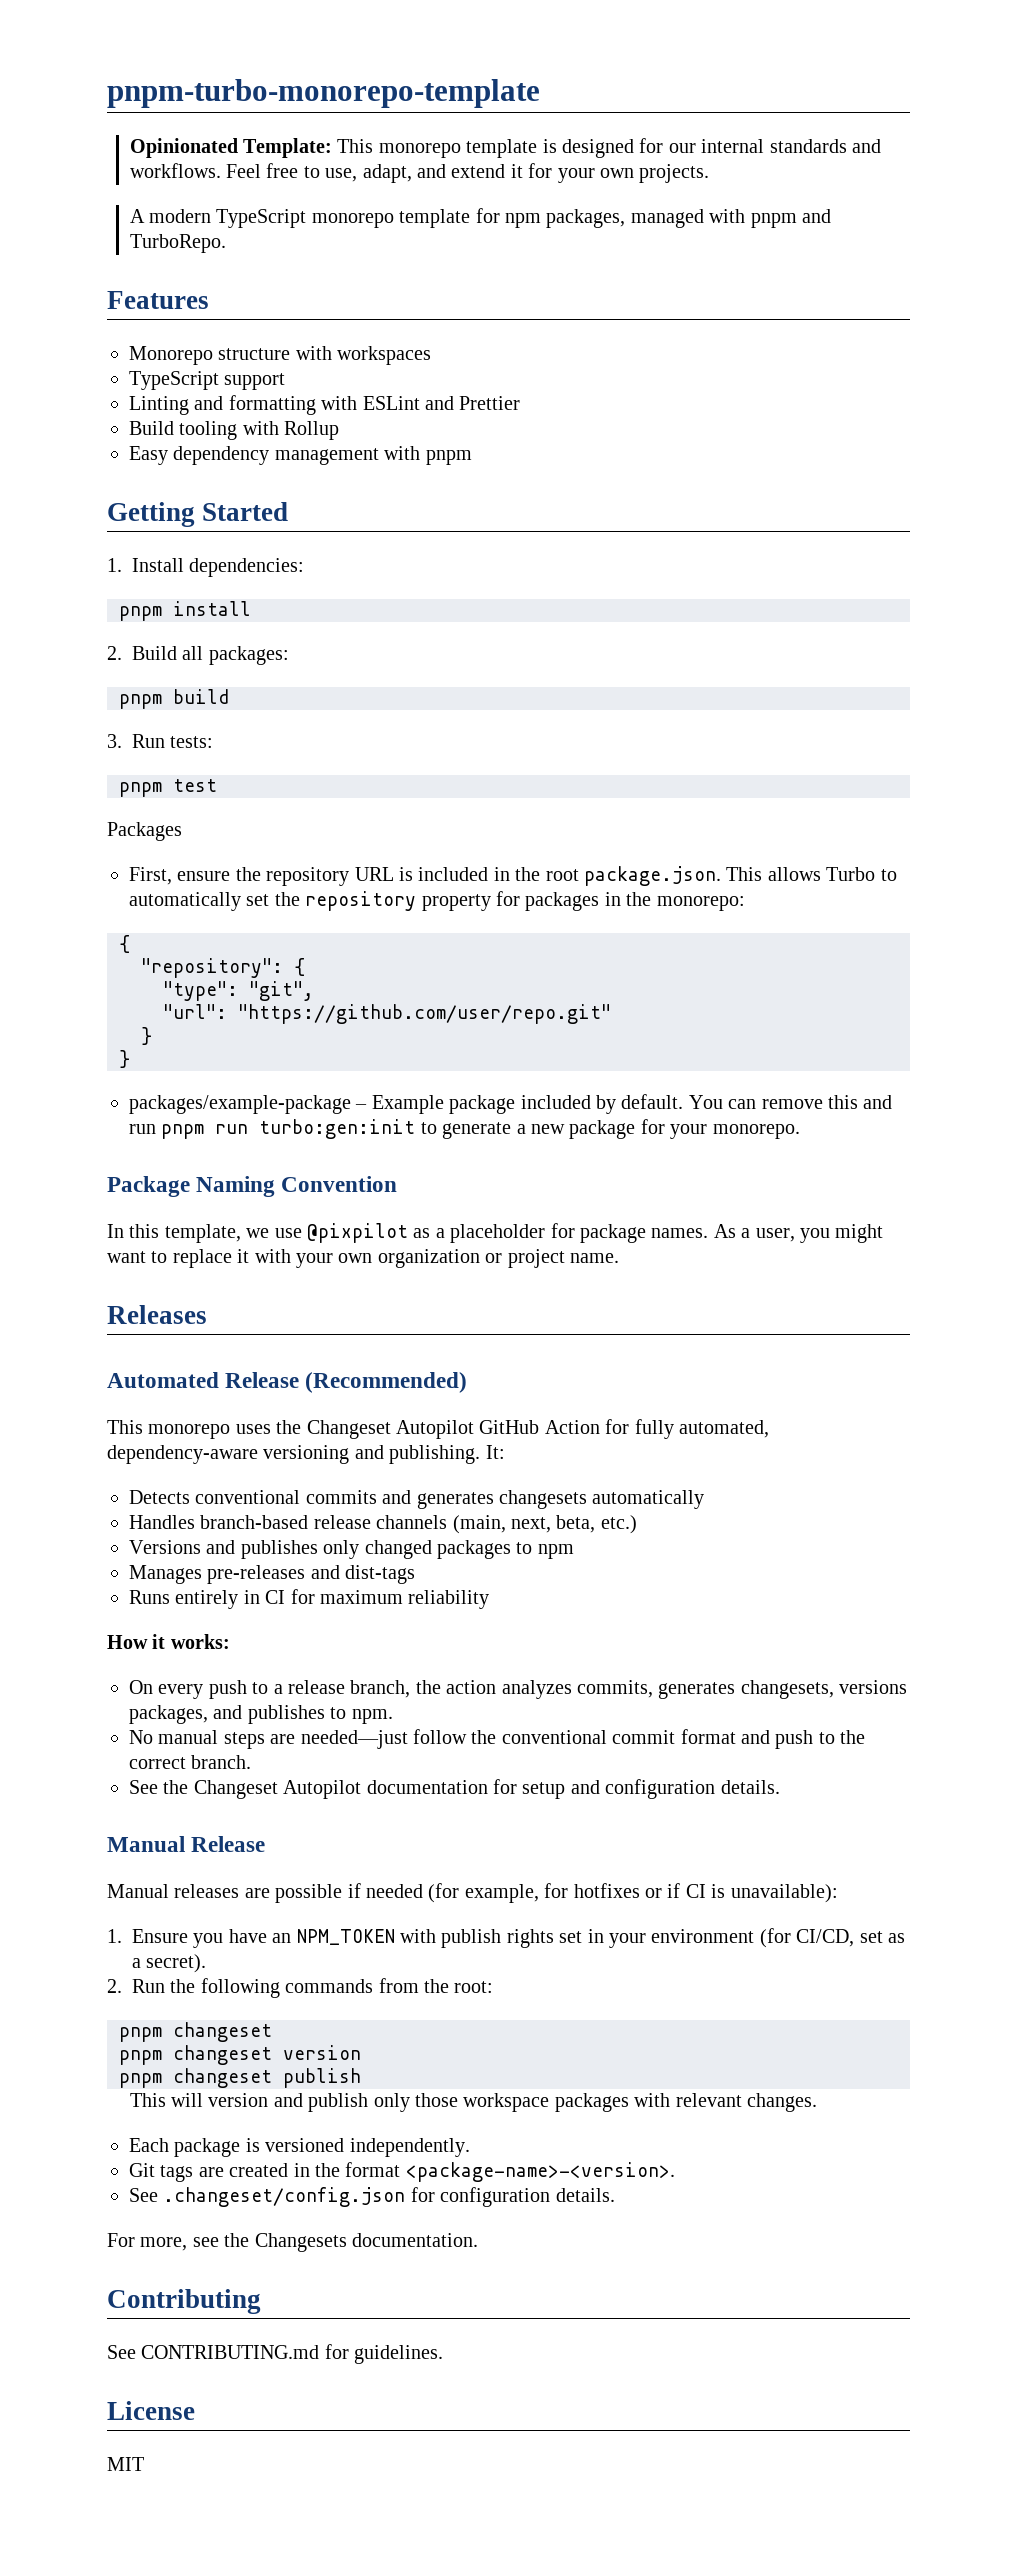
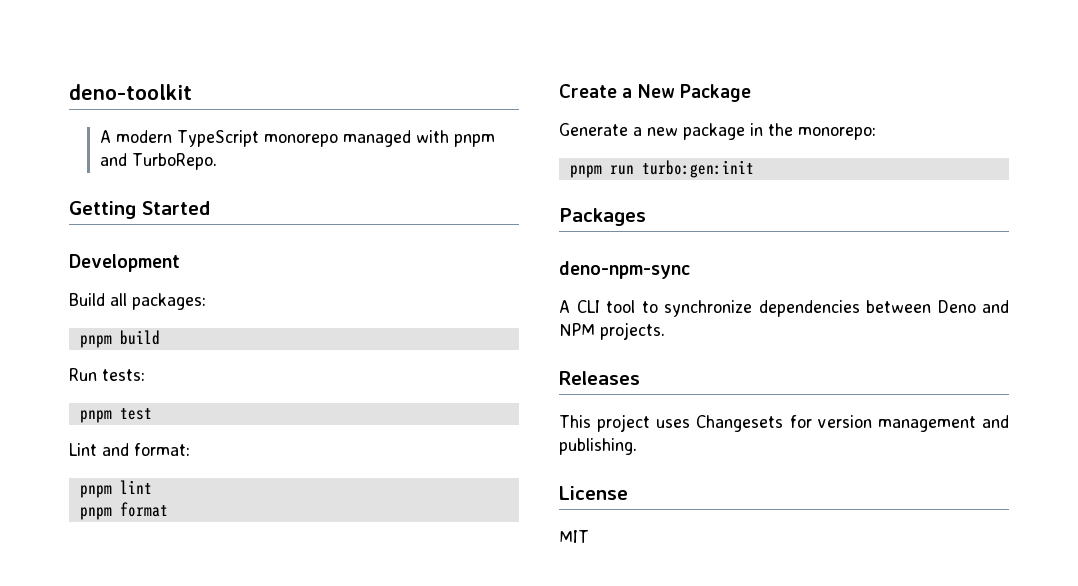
[107,79,540,108] [129,138,881,158] [129,163,710,183] pnpm-turbo-monorepo-template // Opinionated Template: This monorepo template is designed for our internal standards and workflows. Feel free to use, adapt, and extend it for your own projects. -> [69,84,192,100] deno-toolkit
[399,208,626,228] template for npm packages, -> (338, 140) none
[107,291,209,309] [129,346,432,365] [129,371,286,390] [129,395,521,415] [129,421,340,440] [129,446,472,465] [107,502,289,527] [107,558,305,577] [119,601,251,621] [107,646,122,660] Features // Monorepo structure with workspaces // TypeScript support // Linting and formatting with ESLint and Prettier // Build tooling with Rollup // Easy dependency management with pnpm // Getting Started // 1. Install dependencies: // pnpm install // 2. -> [69,201,210,219] [69,254,180,272] Getting Started // Development //
[107,734,122,748] 3. -> (160, 337) none
[107,822,182,841] [129,866,897,886] [129,891,745,911] [119,935,130,953] [141,958,305,978] [163,981,314,1001] [163,1004,611,1024] [141,1027,152,1045] [119,1050,130,1068] [129,1094,893,1114] [129,1119,800,1139] [107,1176,398,1197] [107,1223,884,1243] [107,1249,619,1268] [107,1305,207,1324] [107,1372,468,1393] [107,1419,769,1439] [107,1445,505,1464] [129,1490,705,1509] [129,1515,637,1534] [129,1540,574,1559] [129,1565,416,1584] [129,1589,490,1609] [107,1634,230,1649] [129,1680,908,1699] [129,1705,393,1724] [129,1729,866,1749] [129,1755,252,1769] [129,1779,780,1799] [107,1836,266,1852] [107,1883,838,1903] [107,1928,905,1948] [132,1954,207,1973] [107,1978,494,1998] [119,2022,272,2042] [119,2045,361,2065] [119,2068,361,2088] [129,2093,817,2112] [129,2138,470,2157] [129,2162,675,2182] [129,2187,615,2207] [107,2233,478,2252] [107,2289,261,2314] [107,2344,444,2364] Packages // First, ensure the repository URL is included in the root package.json. This allows Turbo to automatically set the repository property for packages in the monorepo: // { // "repository": { // "type": "git", // "url": "https://github.com/user/repo.git" // } // } // packages/example-package – Example package included by default. You can remove this and run pnpm run turbo:gen:init to generate a new package for your monorepo. // Package Naming Convention // In this template, we use @pixpilot as a placeholder for package names. As a user, you might want to replace it with your own organization or project name. // Releases // Automated Release (Recommended) // This monorepo uses the Changeset Autopilot GitHub Action for fully automated, dependency-aware versioning and publishing. It: // Detects conventional commits and generates changesets automatically // Handles branch-based release channels (main, next, beta, etc.) // Versions and publishes only changed packages to npm // Manages pre-releases and dist-tags // Runs entirely in CI for maximum reliability // How it works: // On every push to a release branch, the action analyzes commits, generates changesets, versions packages, and publishes to npm. // No manual steps are needed—just follow the conventional commit format and push to the correct branch. // See the Changeset Autopilot documentation for setup and configuration details. // Manual Release // Manual releases are possible if needed (for example, for hotfixes or if CI is unavailable): // 1. Ensure you have an NPM_TOKEN with publish rights set in your environment (for CI/CD, set as a secret). // 2. Run the following commands from the root: // pnpm changeset // pnpm changeset version // pnpm changeset publish // This will version and publish only those workspace packages with relevant changes. // Each package is versioned independently. // Git tags are created in the format <package-name>-<version>. // See .changeset/config.json for configuration details. // For more, see the Changesets documentation. // Contributing // See CONTRIBUTING.md for guidelines. -> [69,443,190,456] [79,480,152,498] [79,502,168,520] [559,84,752,102] [559,123,876,140] [569,160,754,178] [559,208,646,226] [559,261,690,279] [559,300,1009,317] [559,322,665,340] [559,371,640,385] [559,414,1009,432] [559,438,637,455] Lint and format: // pnpm lint // pnpm format // Create a New Package // Generate a new package in the monorepo: // pnpm run turbo:gen:init // Packages // deno-npm-sync // A CLI tool to synchronize dependencies between Deno and NPM projects. // Releases // This project uses Changesets for version management and publishing.

